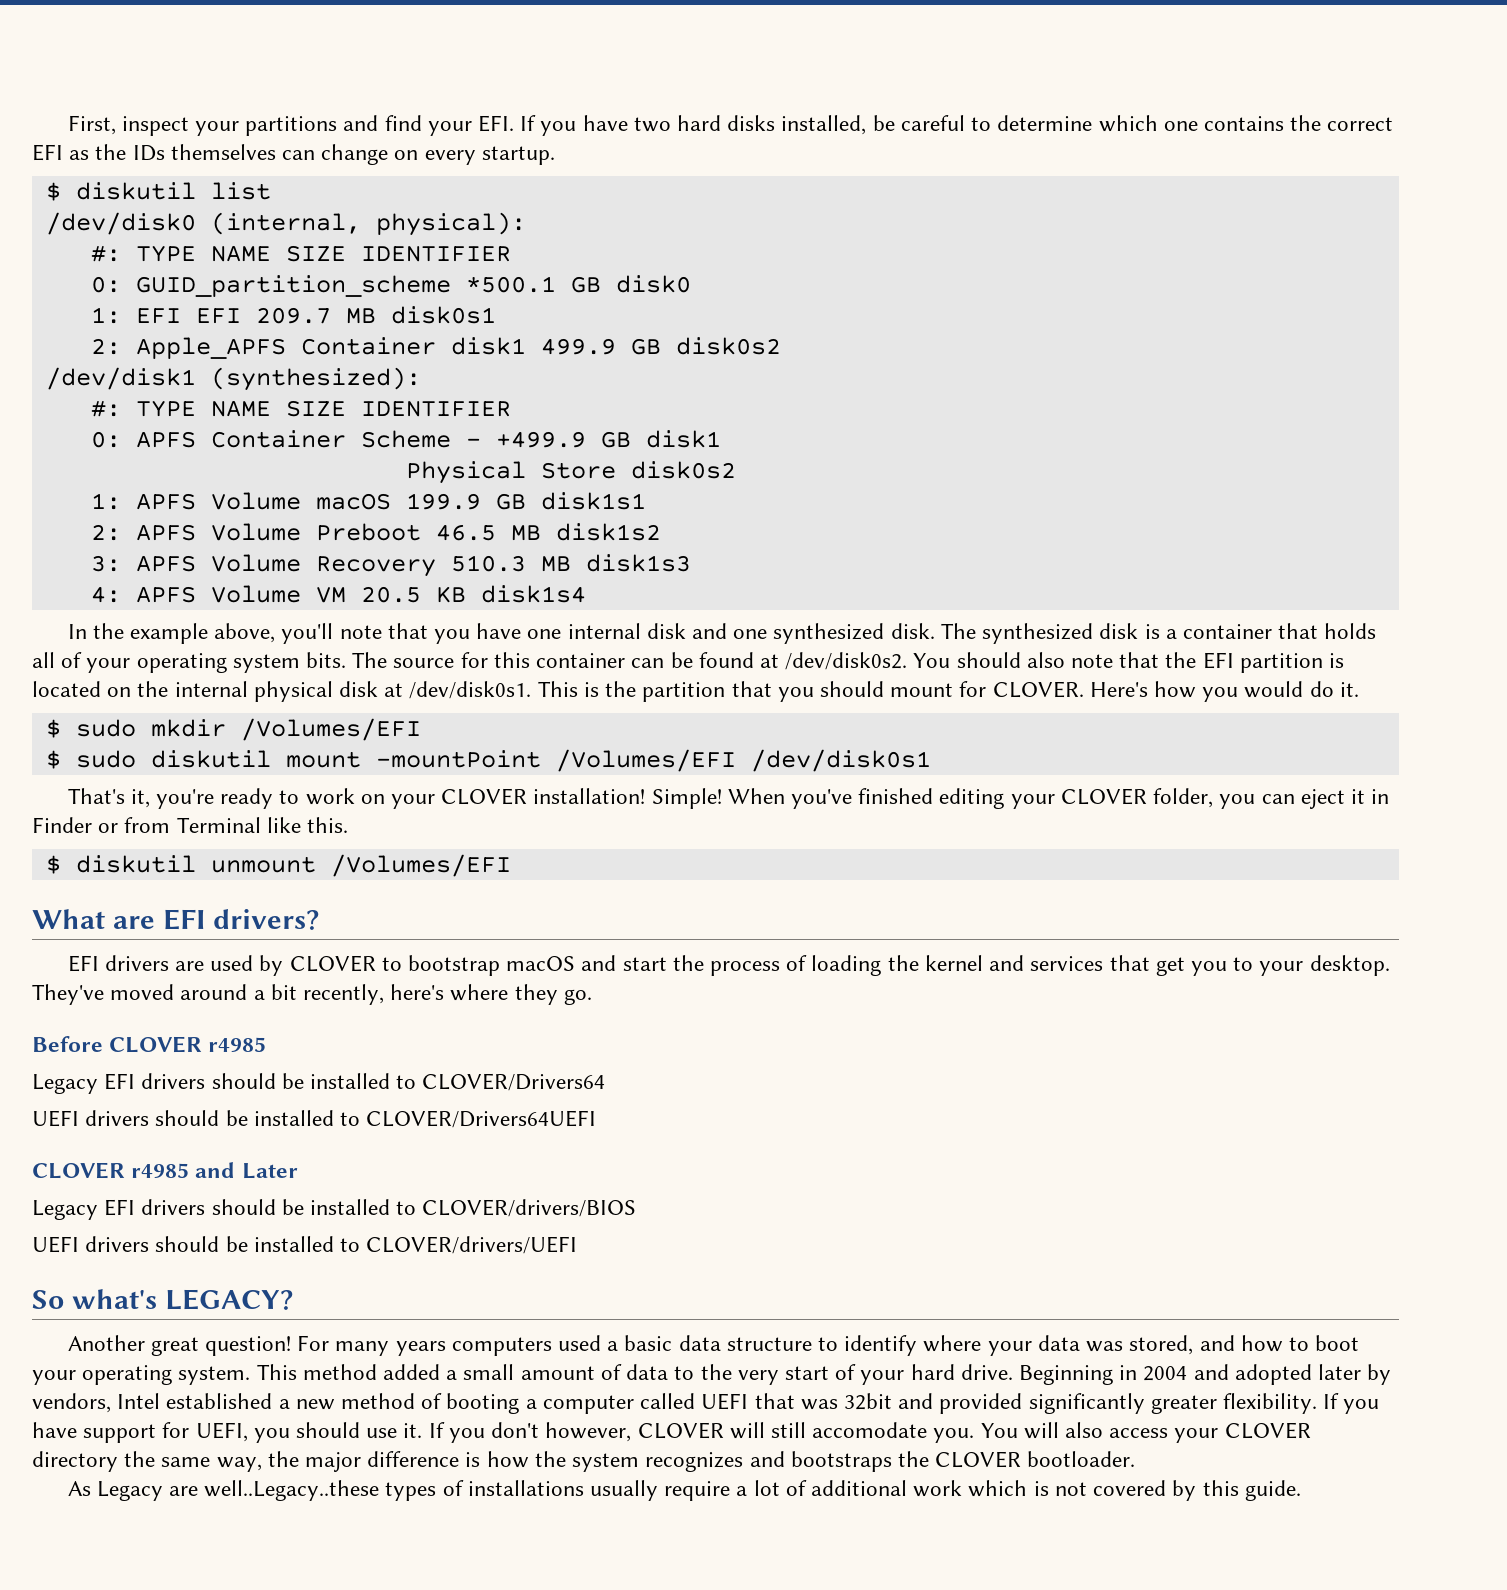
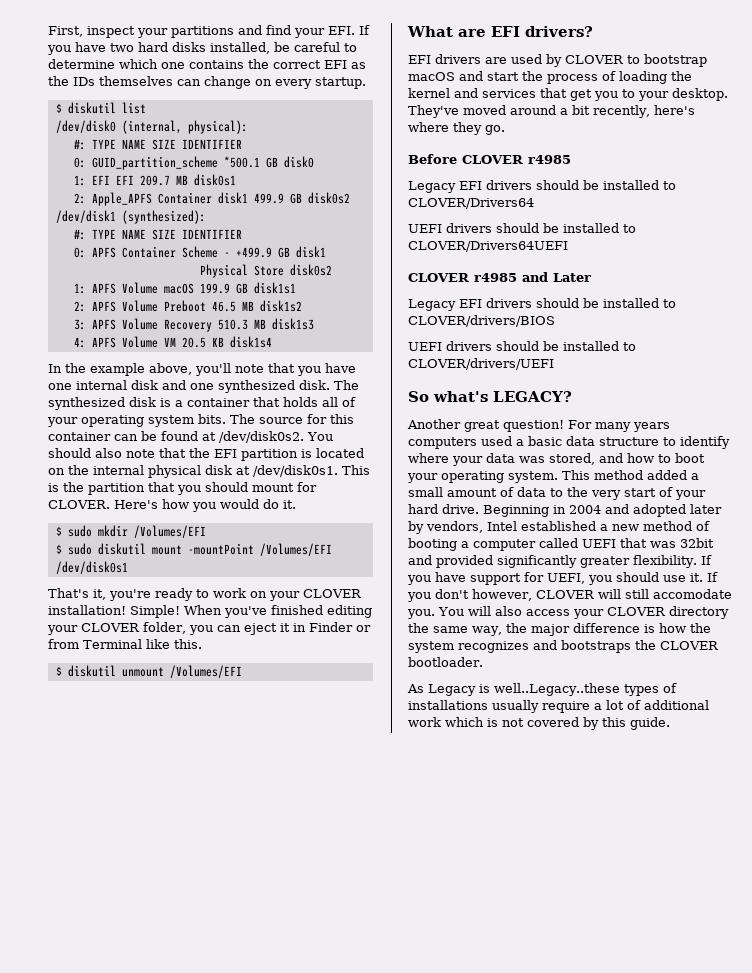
[168,1486,198,1496] are -> [479,684,490,693] is

